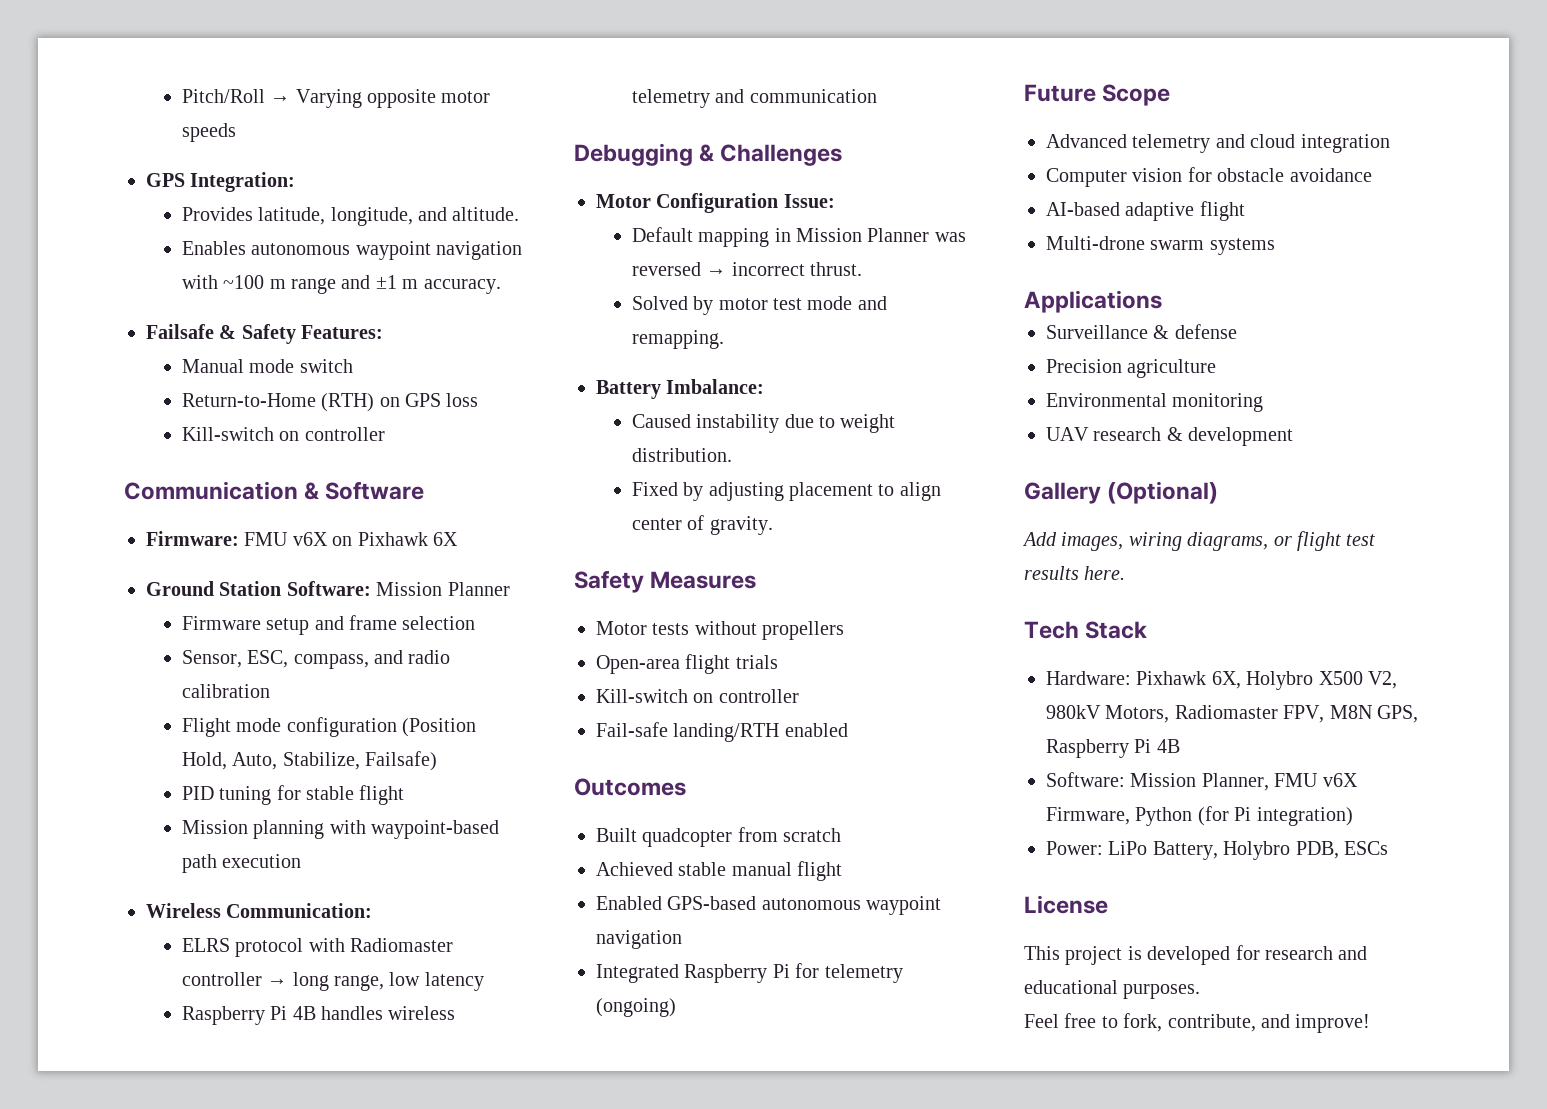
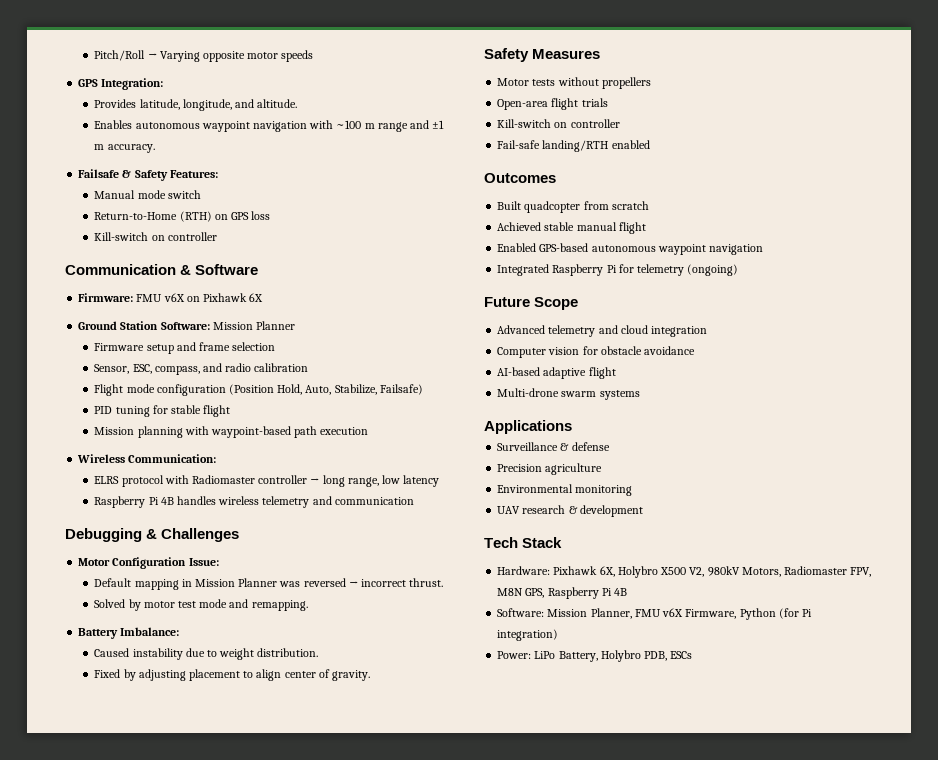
[1024,481,1219,504] [1022,531,1376,551] [1024,566,1126,580] // Gallery (Optional) // Add images, wiring diagrams, or flight test results here. -> (643, 511) none
[1024,895,1108,914] [1024,945,1368,965] [1024,980,1201,999] [1024,1013,1371,1033] // License // This project is developed for research and educational purposes. // Feel free to fork, contribute, and improve! -> (693, 655) none

